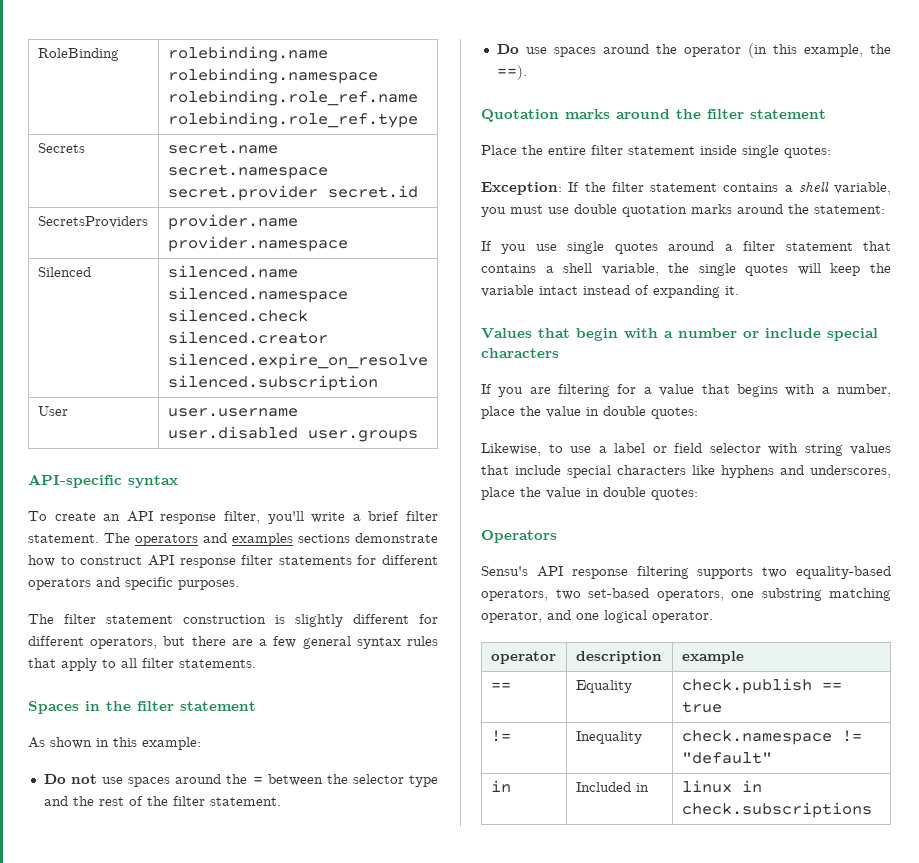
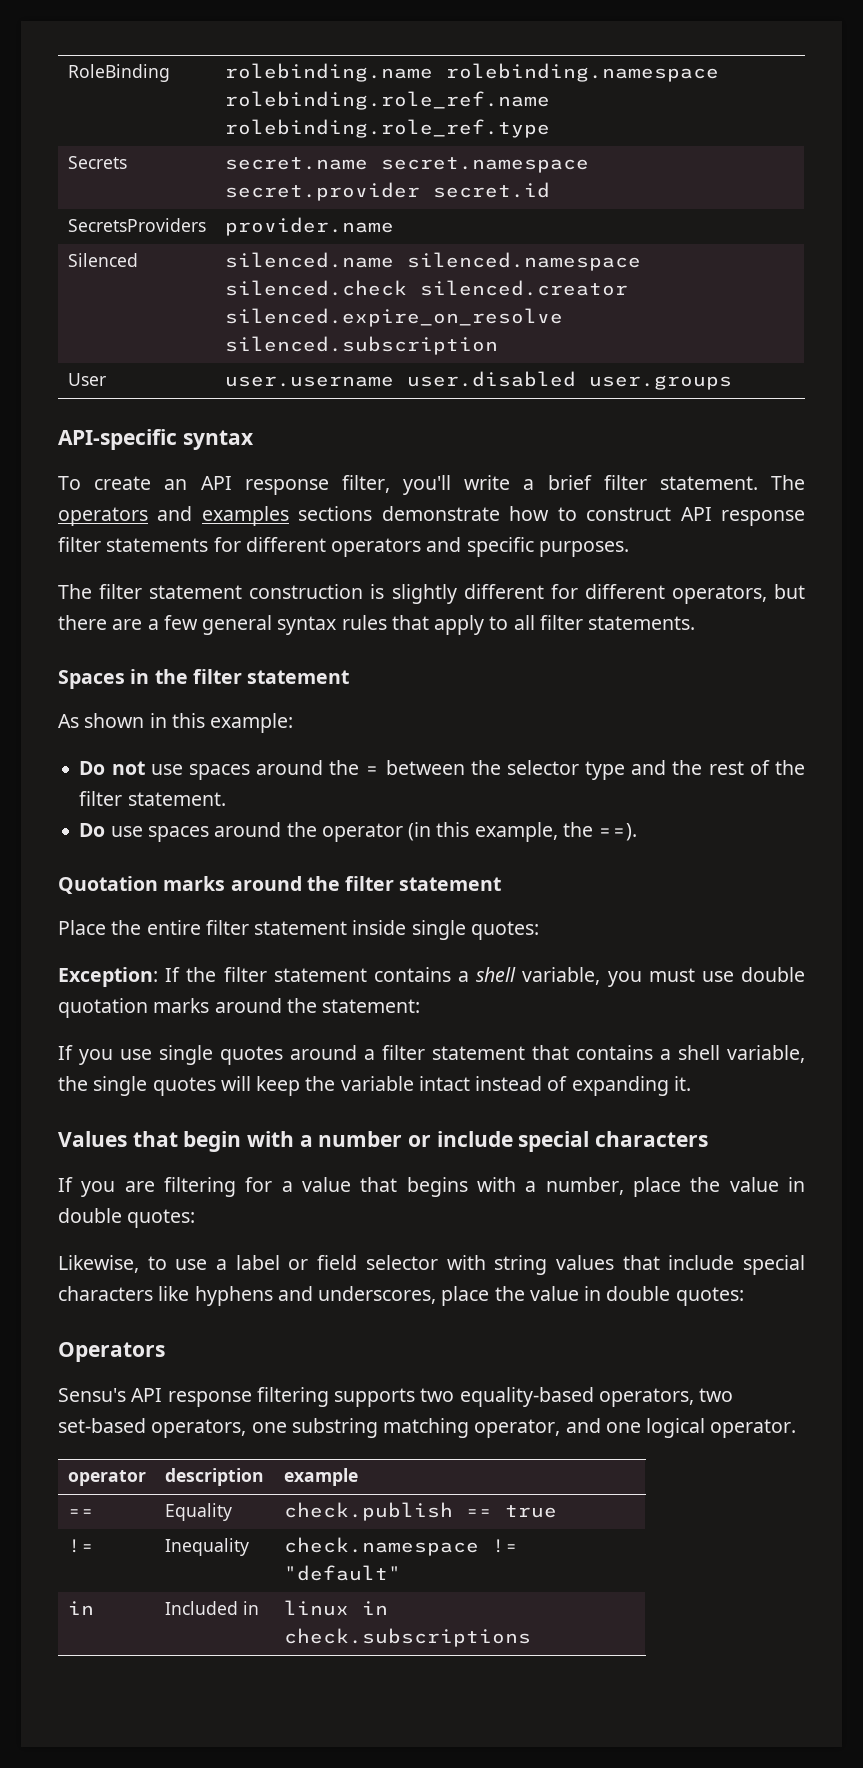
[167,236,348,252] provider.namespace -> (394, 226) none

